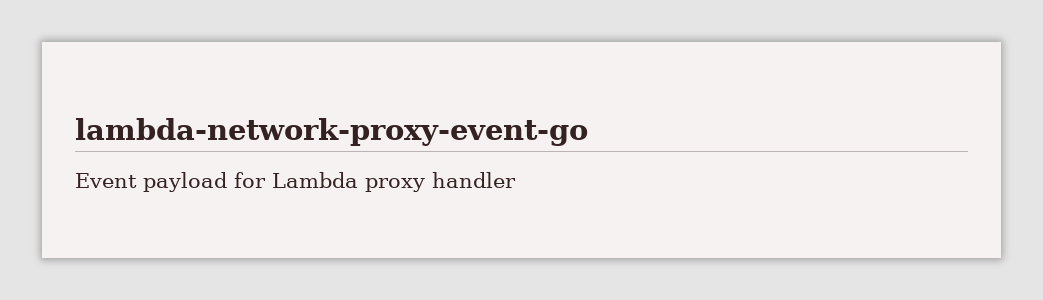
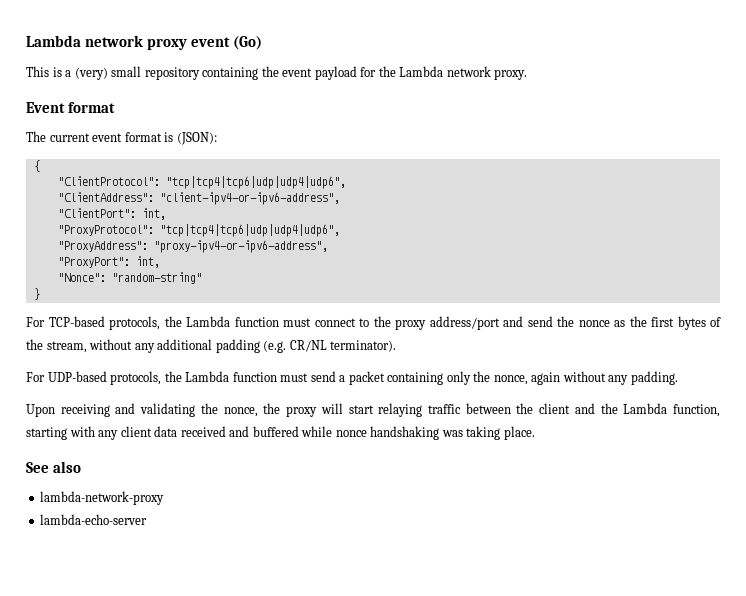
[75,118,588,146] [75,172,516,192] lambda-network-proxy-event-go // Event payload for Lambda proxy handler -> [26,35,263,50] [26,66,528,80] [26,102,115,113] [26,131,217,145] [33,160,40,172] [57,176,346,189] [57,192,340,205] [57,208,166,220] [57,224,340,237] [57,240,328,253] [57,256,160,268] [57,272,202,284] [33,288,40,300] [26,316,721,330] [26,339,397,353] [26,371,678,385] [26,403,720,417] [26,426,535,440] [26,461,81,473] [40,491,165,505] [40,514,148,525] Lambda network proxy event (Go) // This is a (very) small repository containing the event payload for the Lambda network proxy. // Event format // The current event format is (JSON): // { // "ClientProtocol": "tcp|tcp4|tcp6|udp|udp4|udp6", // "ClientAddress": "client-ipv4-or-ipv6-address", // "ClientPort": int, // "ProxyProtocol": "tcp|tcp4|tcp6|udp|udp4|udp6", // "ProxyAddress": "proxy-ipv4-or-ipv6-address", // "ProxyPort": int, // "Nonce": "random-string" // } // For TCP-based protocols, the Lambda function must connect to the proxy address/port and send the nonce as the first bytes of the stream, without any additional padding (e.g. CR/NL terminator). // For UDP-based protocols, the Lambda function must send a packet containing only the nonce, again without any padding. // Upon receiving and validating the nonce, the proxy will start relaying traffic between the client and the Lambda function, starting with any client data received and buffered while nonce handshaking was taking place. // See also // lambda-network-proxy // lambda-echo-server

